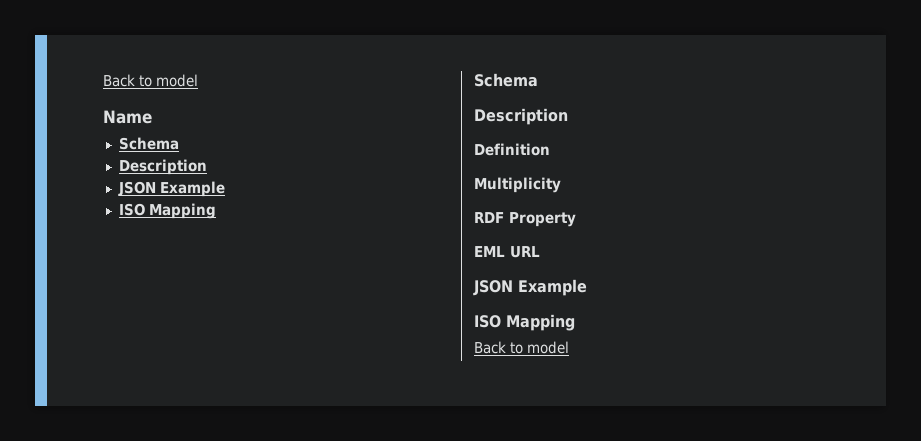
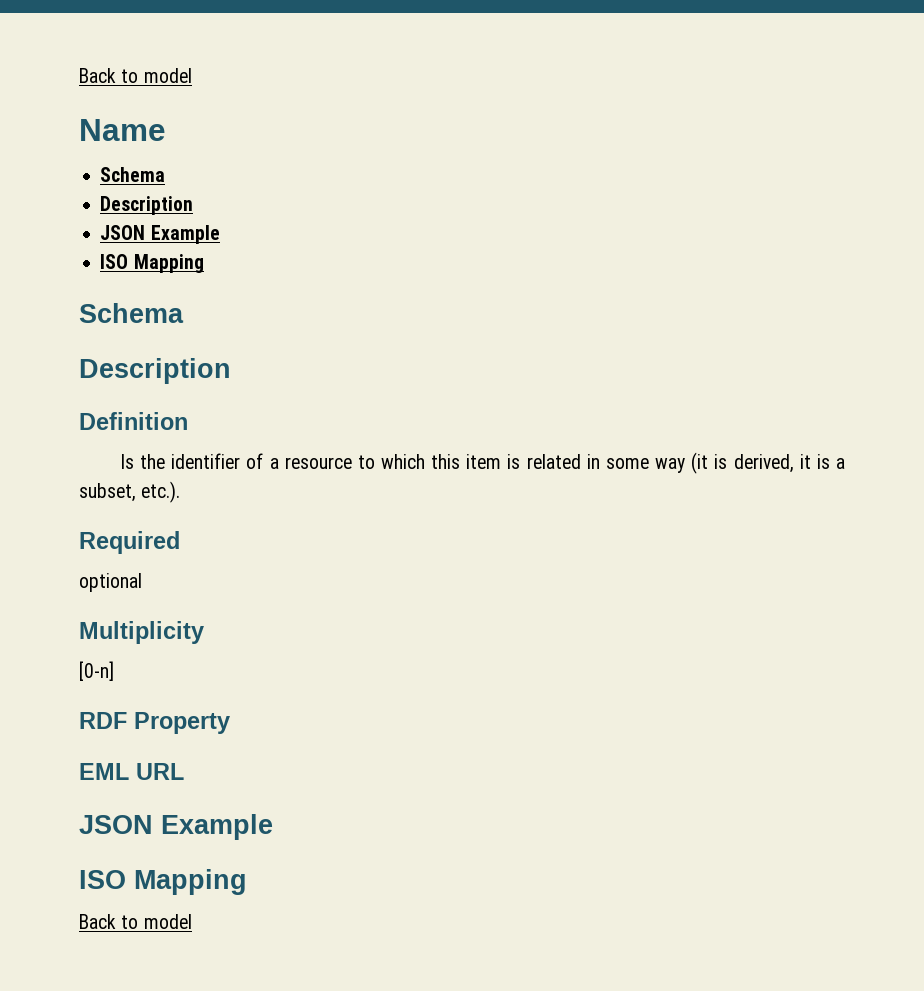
(550, 149) none -> [119,452,846,474] [79,481,181,503] [79,531,180,554] [79,573,142,592] // Is the identifier of a resource to which this item is related in some way (it is derived, it is a subset, etc.). // Required // optional
(561, 185) none -> [79,661,114,681] // [0-n]

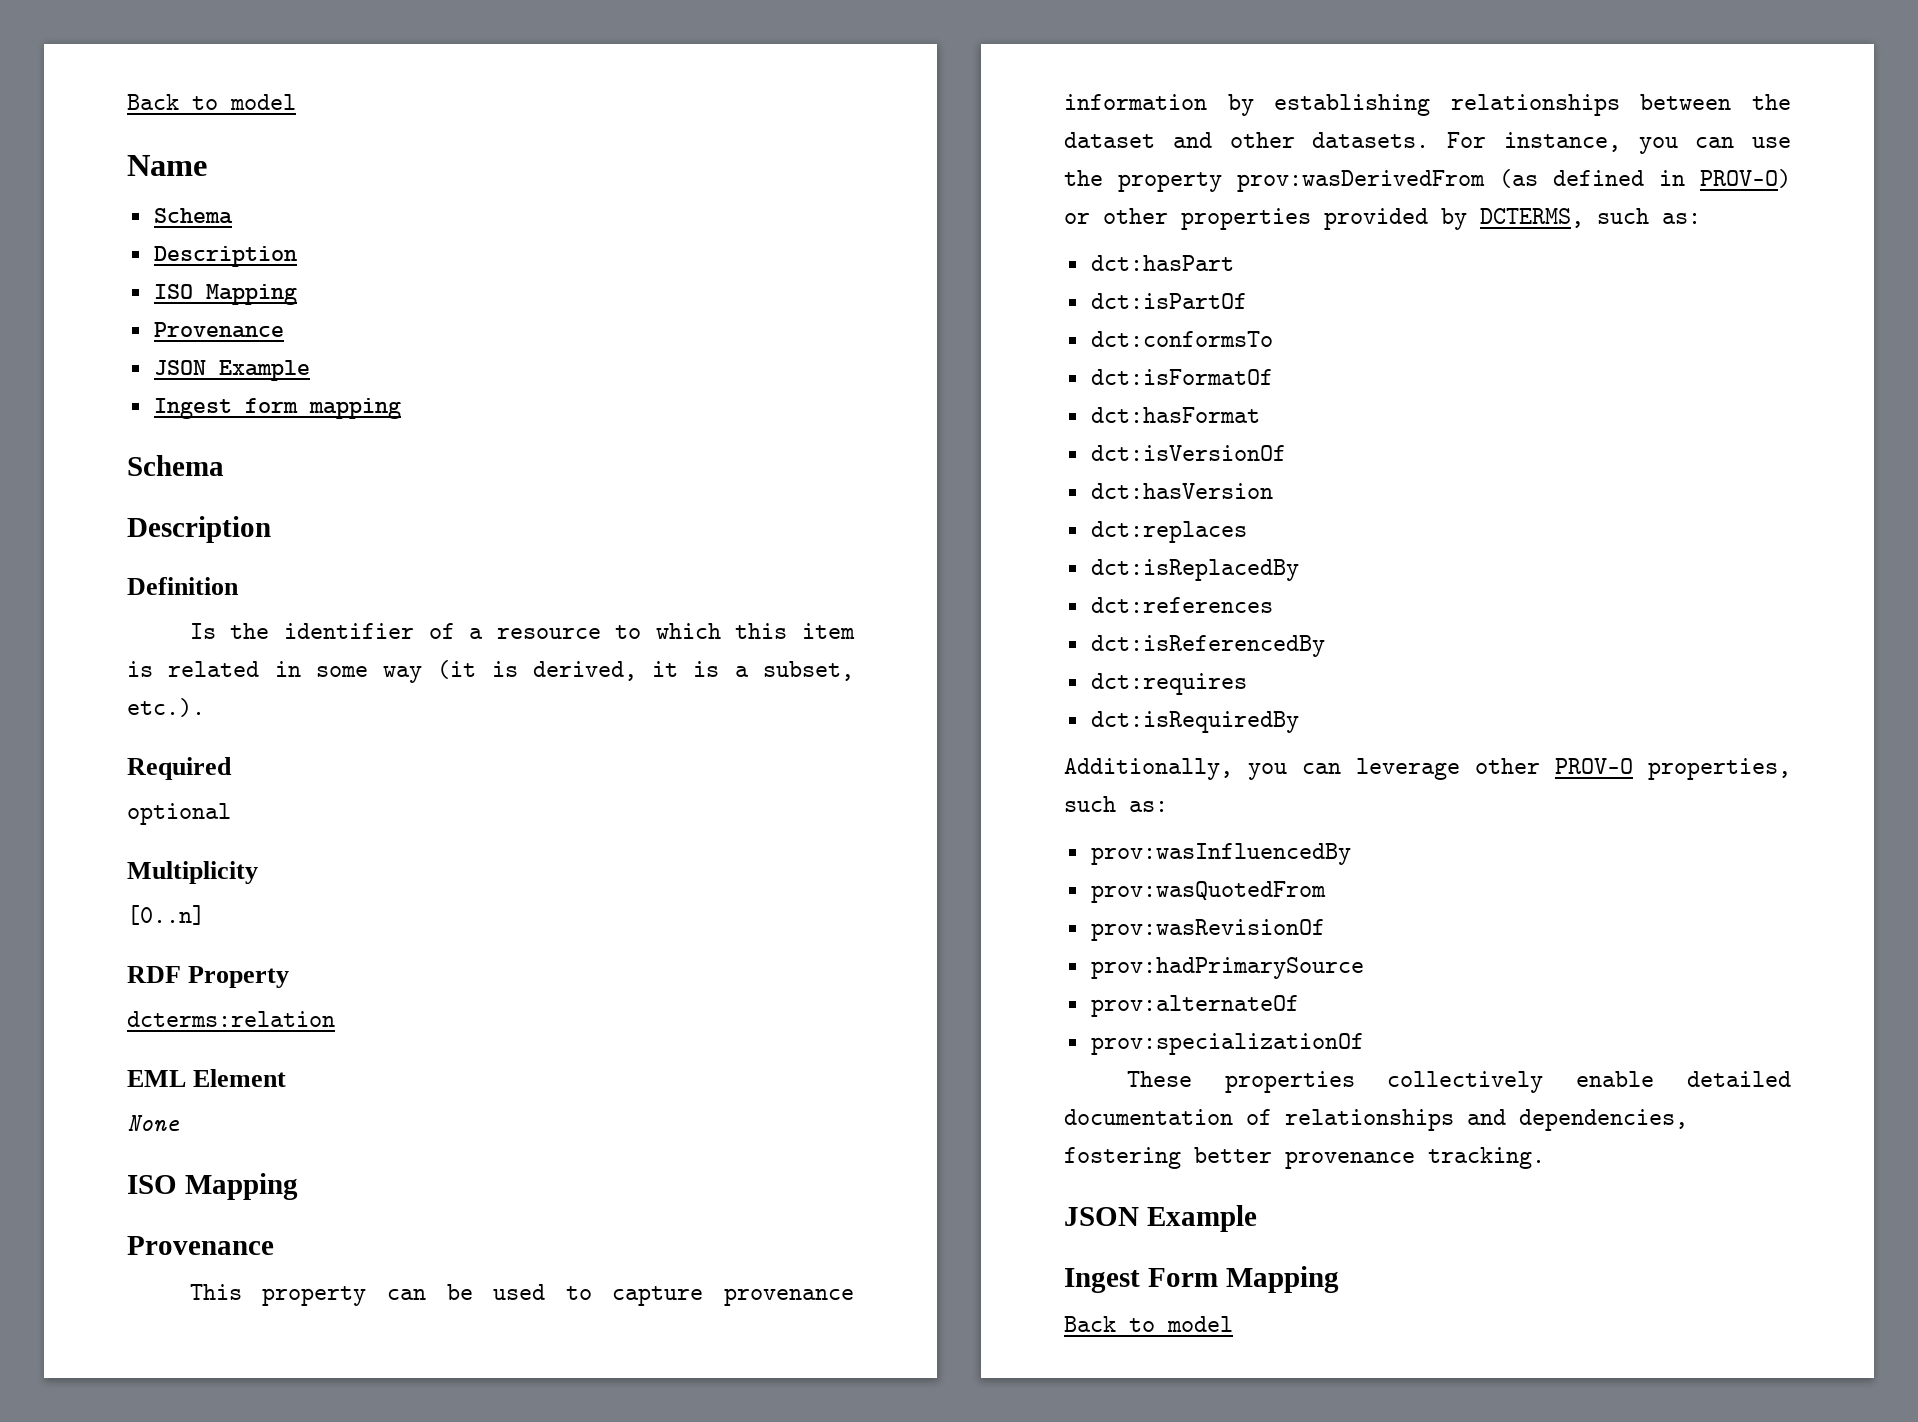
[100,225,220,244] [100,254,204,273] // JSON Example // ISO Mapping -> [153,284,297,305] [153,322,284,338] [153,360,310,381] [153,398,401,419] // ISO Mapping // Provenance // JSON Example // Ingest form mapping
[79,661,114,681] [0-n] -> [127,905,205,925] [0..n]
(230, 723) none -> [127,1011,335,1027] // dcterms:relation
[136,763,184,780] [79,814,273,840] [79,870,126,889] URL // JSON Example // ISO -> [193,1069,287,1087] [127,1115,180,1132] [127,1173,298,1200] [127,1236,274,1255] [189,1284,854,1306] [1064,94,1791,116] [1064,132,1791,154] [1064,169,1791,192] [1064,208,1701,230] [1090,255,1234,271] [1090,293,1247,309] [1090,331,1273,347] [1090,369,1273,385] [1090,407,1260,423] [1090,445,1286,461] [1090,483,1273,499] [1090,521,1247,543] [1090,559,1299,581] [1090,597,1273,613] [1090,635,1325,657] [1090,673,1247,695] [1090,711,1299,733] [1064,758,1791,780] [1064,796,1168,812] [1090,843,1351,865] [1090,881,1326,903] [1090,919,1325,941] [1090,957,1364,979] [1090,995,1299,1017] [1090,1033,1364,1055] [1126,1071,1791,1093] [1064,1109,1688,1131] [1064,1147,1545,1169] [1064,1205,1257,1232] [1064,1268,1218,1293] Element // None // ISO Mapping // Provenance // This property can be used to capture provenance information by establishing relationships between the dataset and other datasets. For instance, you can use the property prov:wasDerivedFrom (as defined in PROV-O) or other properties provided by DCTERMS, such as: // dct:hasPart // dct:isPartOf // dct:conformsTo // dct:isFormatOf // dct:hasFormat // dct:isVersionOf // dct:hasVersion // dct:replaces // dct:isReplacedBy // dct:references // dct:isReferencedBy // dct:requires // dct:isRequiredBy // Additionally, you can leverage other PROV-O properties, such as: // prov:wasInfluencedBy // prov:wasQuotedFrom // prov:wasRevisionOf // prov:hadPrimarySource // prov:alternateOf // prov:specializationOf // These properties collectively enable detailed documentation of relationships and dependencies, fostering better provenance tracking. // JSON Example // Ingest Form

